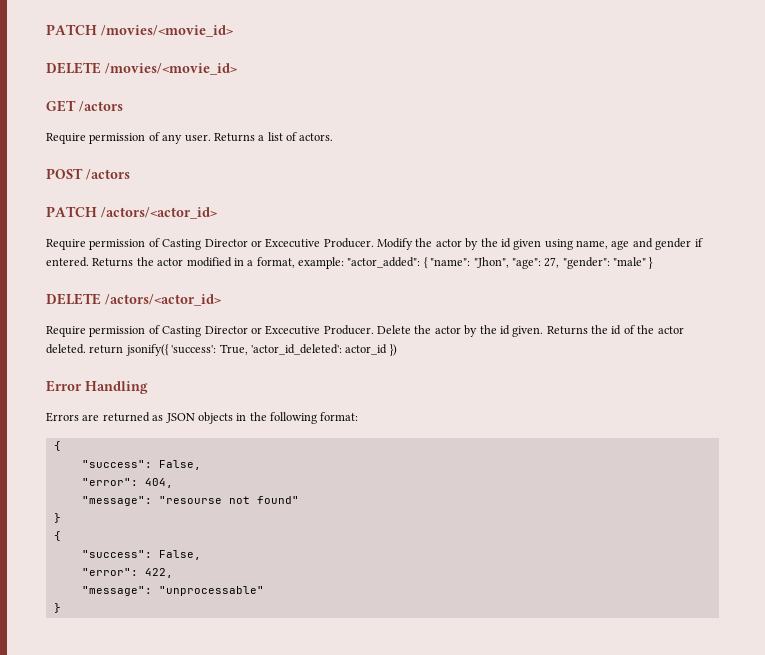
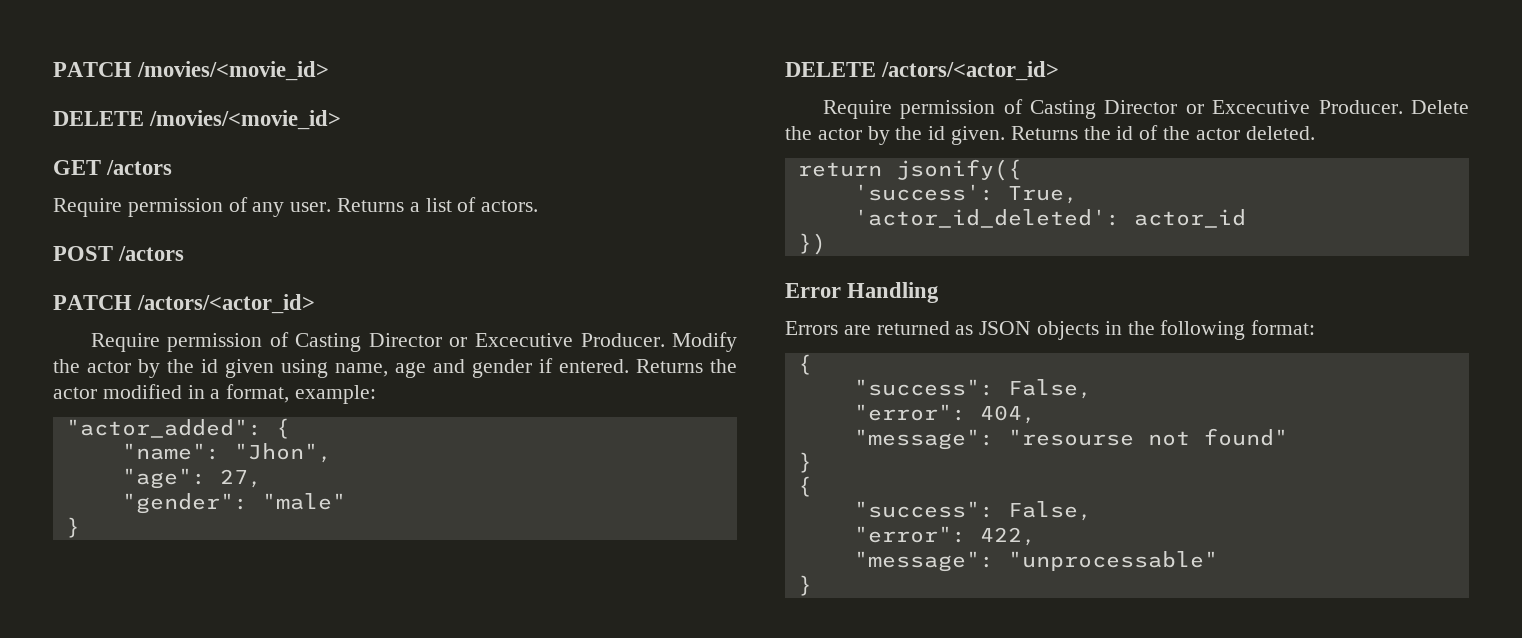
(344, 263) none -> (377, 394) //
(428, 263) none -> (290, 428) //
(509, 262) none -> (332, 453) //
(560, 262) none -> (262, 478) //
(646, 261) none -> (346, 501) //
(86, 349) none -> (1315, 133) //
(169, 350) none -> (1022, 170) //
(248, 349) none -> (1078, 195) //
(388, 349) none -> (1246, 218) //

